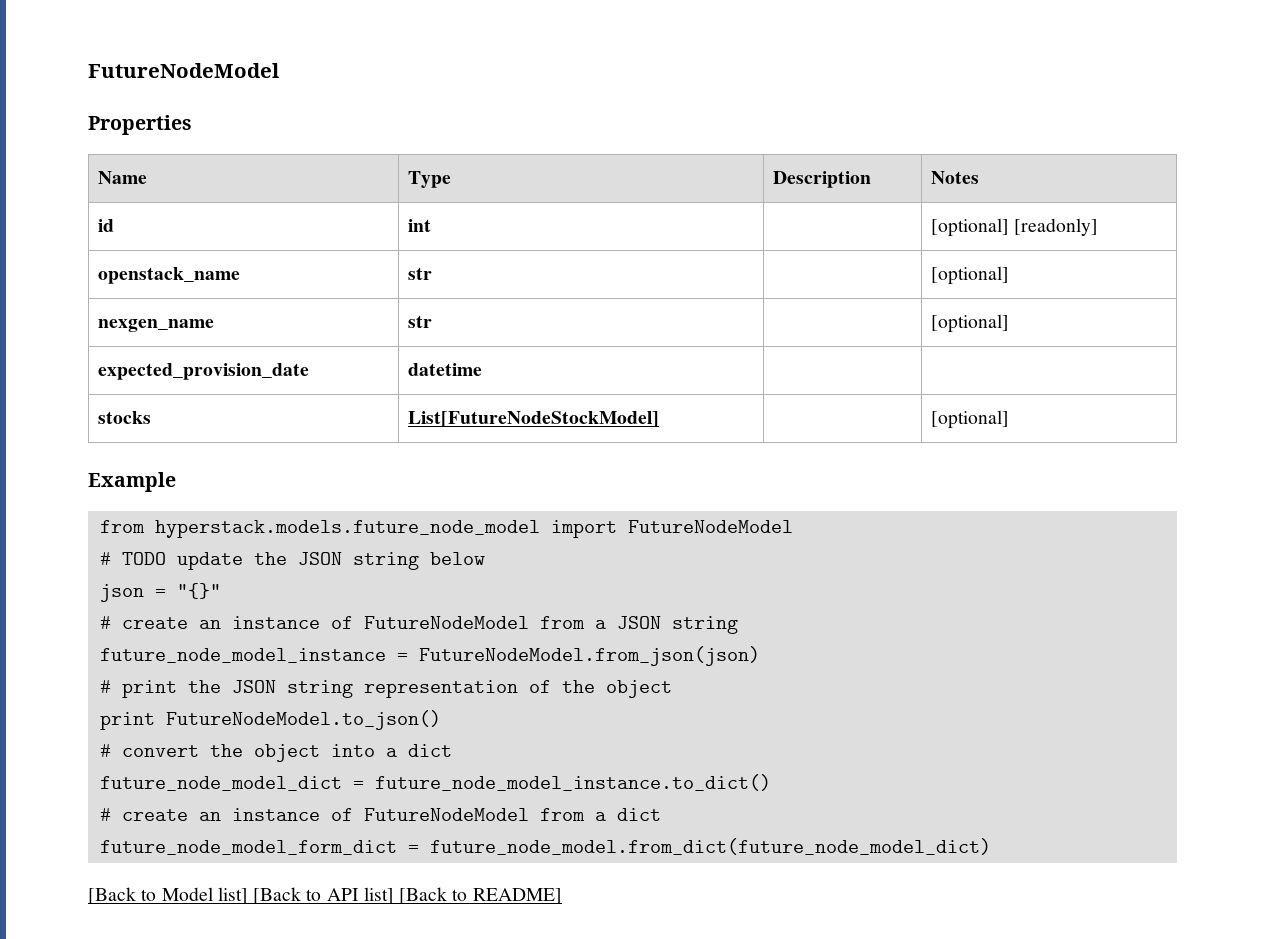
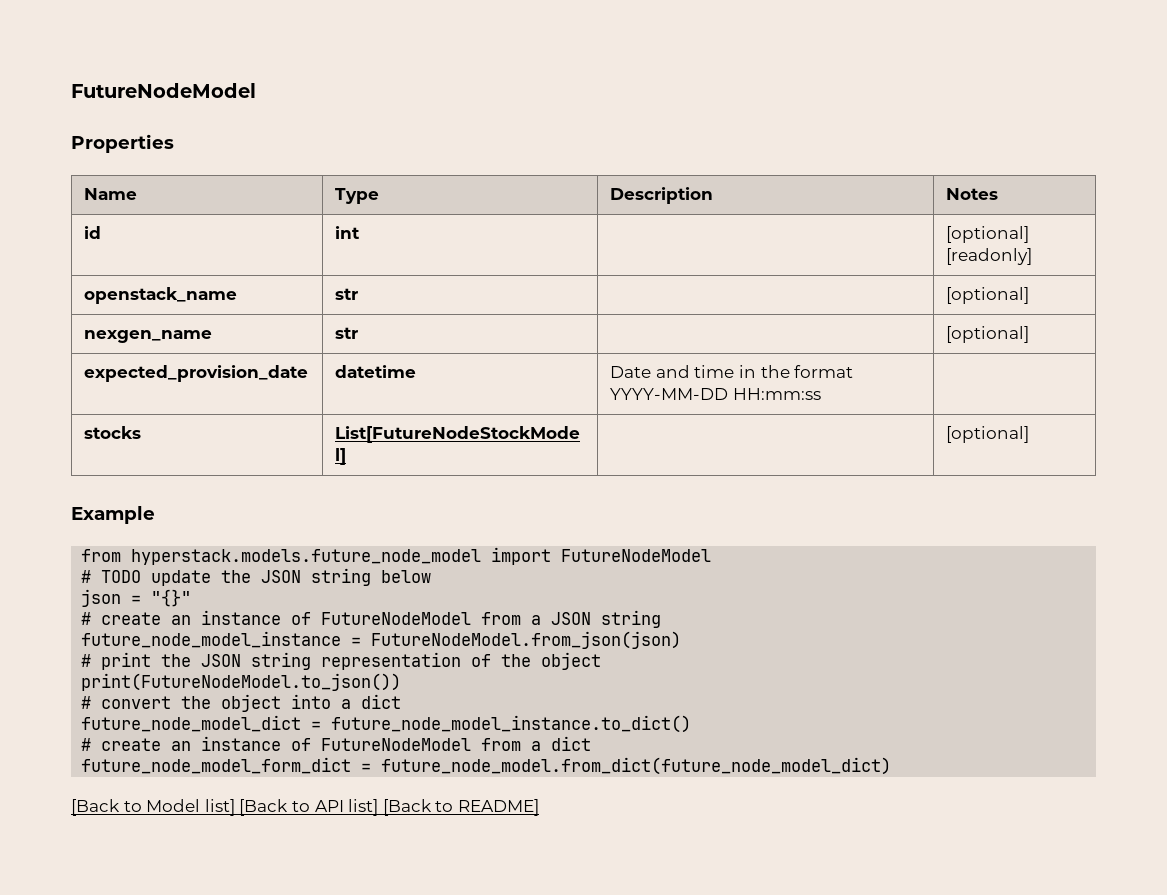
(482, 369) none -> [610,365,854,378] [610,388,821,400] Date and time in the format YYYY-MM-DD HH:mm:ss
[99,710,441,730] print FutureNodeModel.to_json() -> [81,673,402,691] print(FutureNodeModel.to_json())

